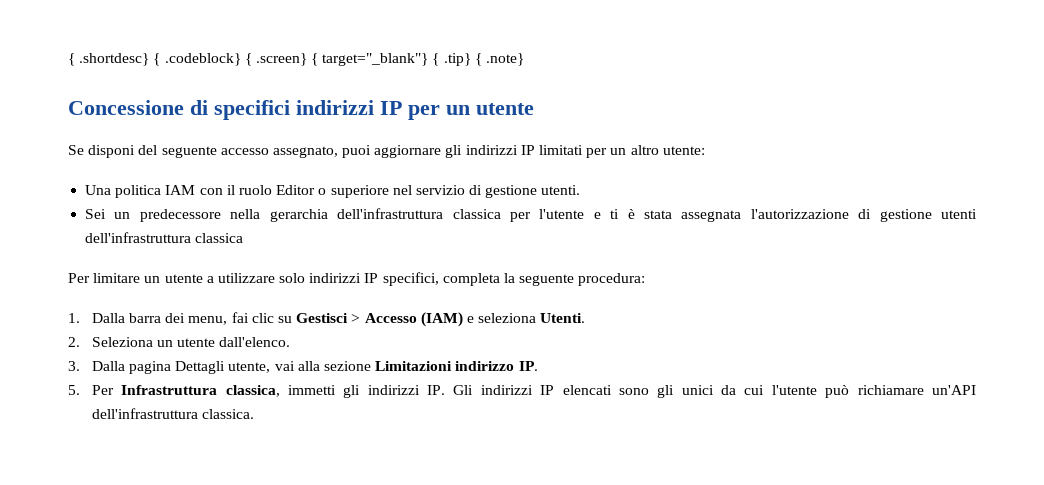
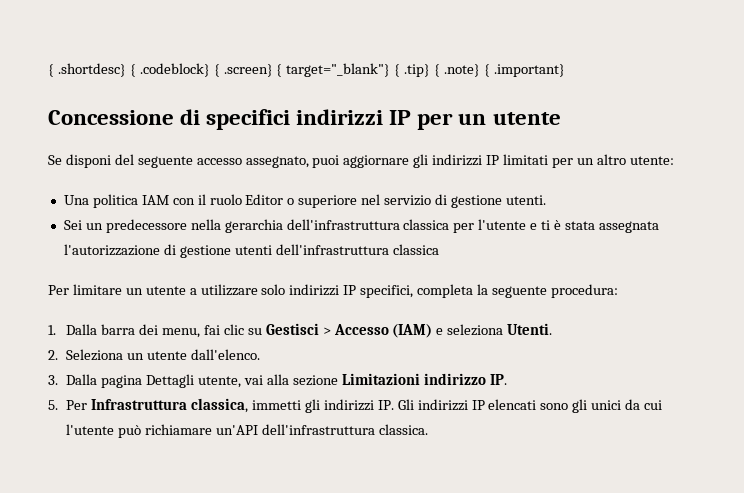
(525, 59) none -> [483,64,565,77] { .important}

